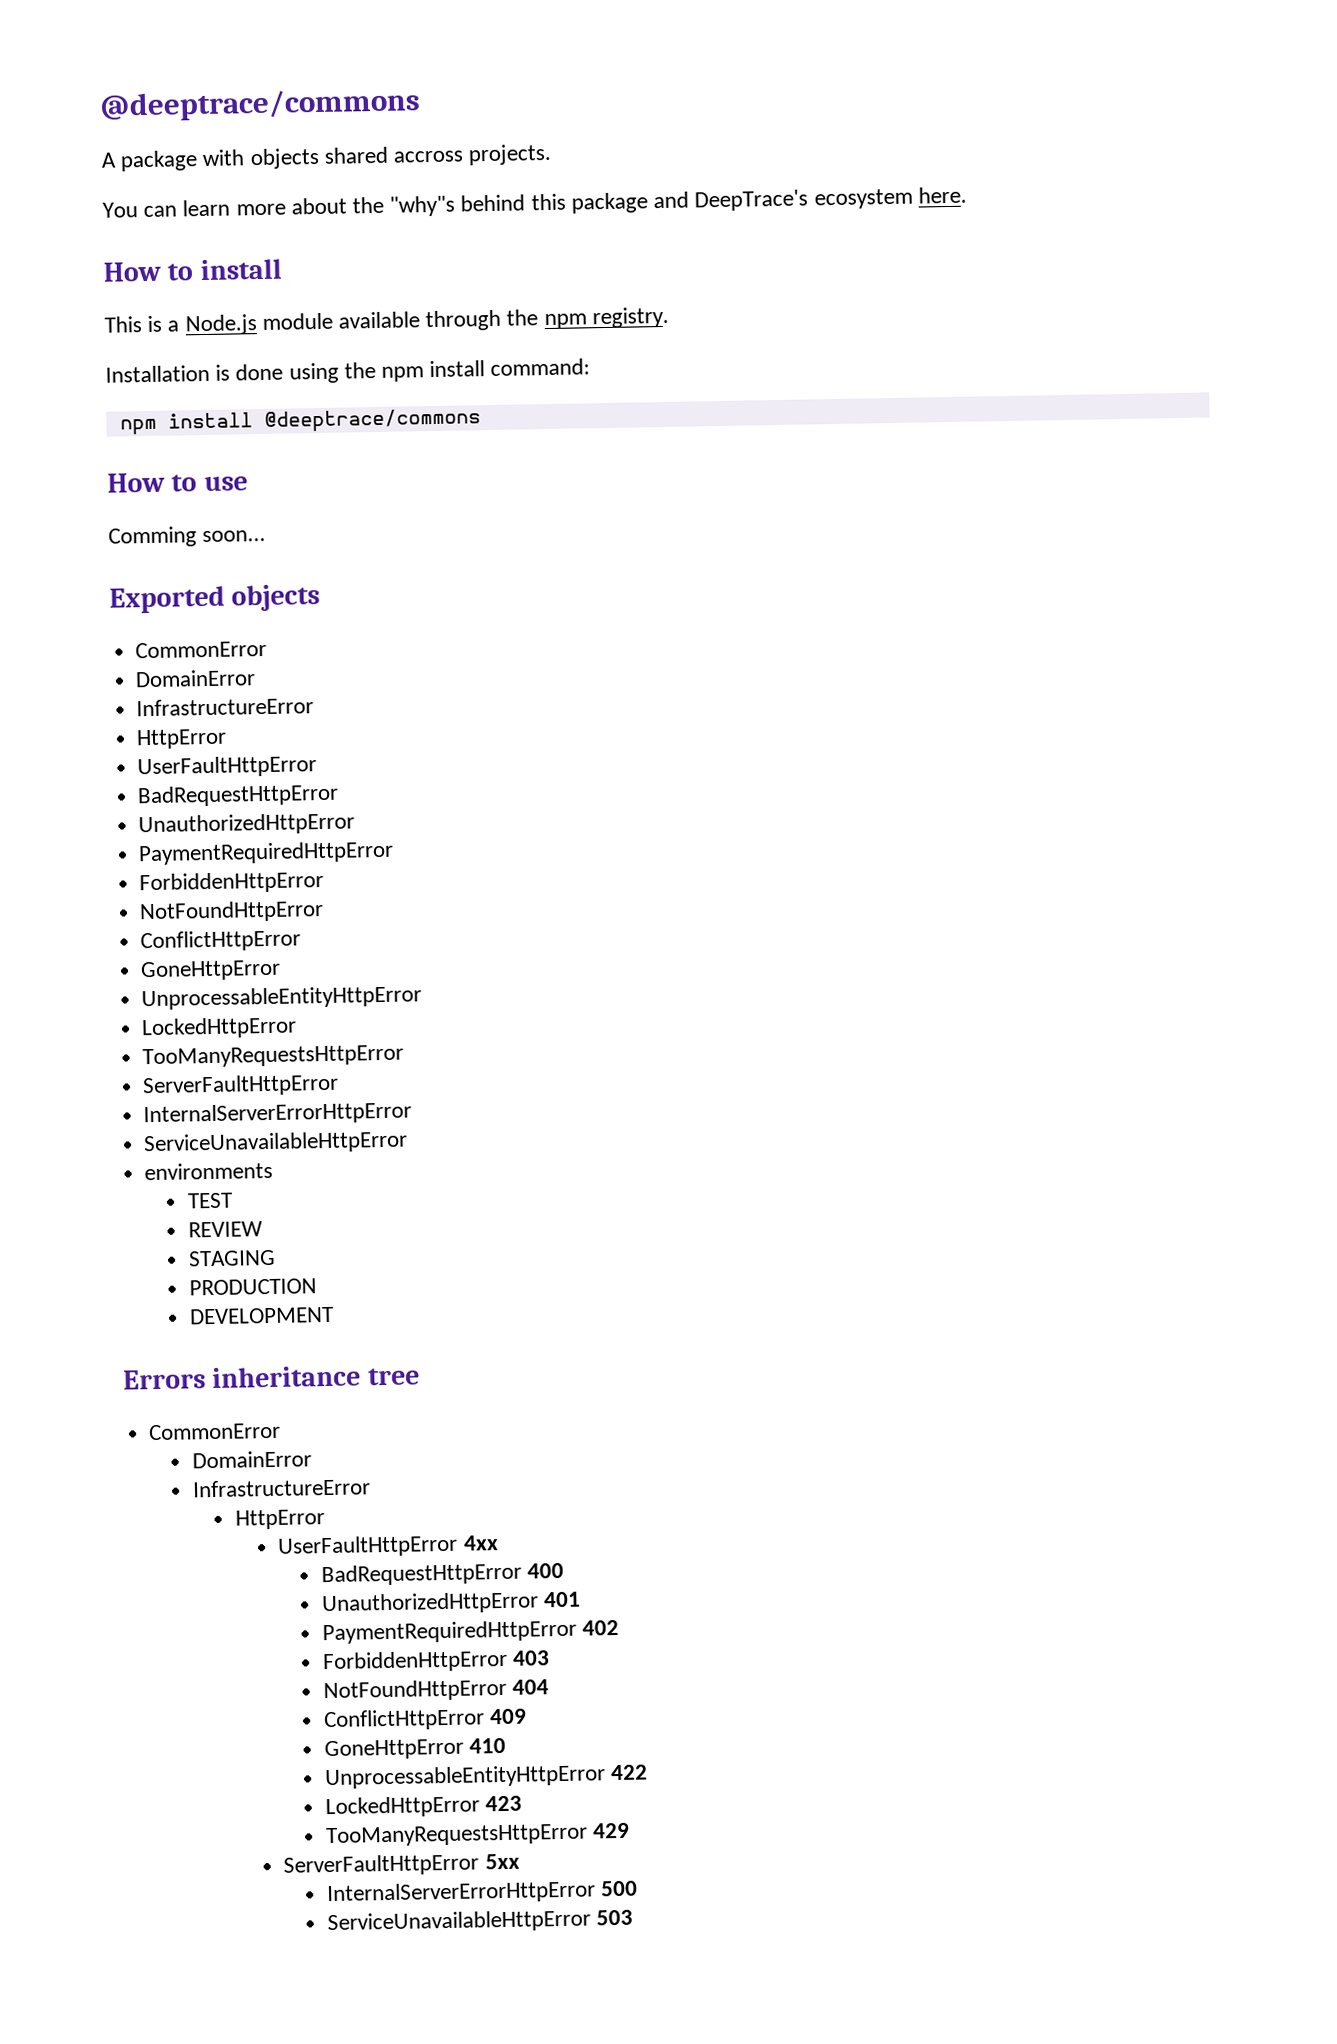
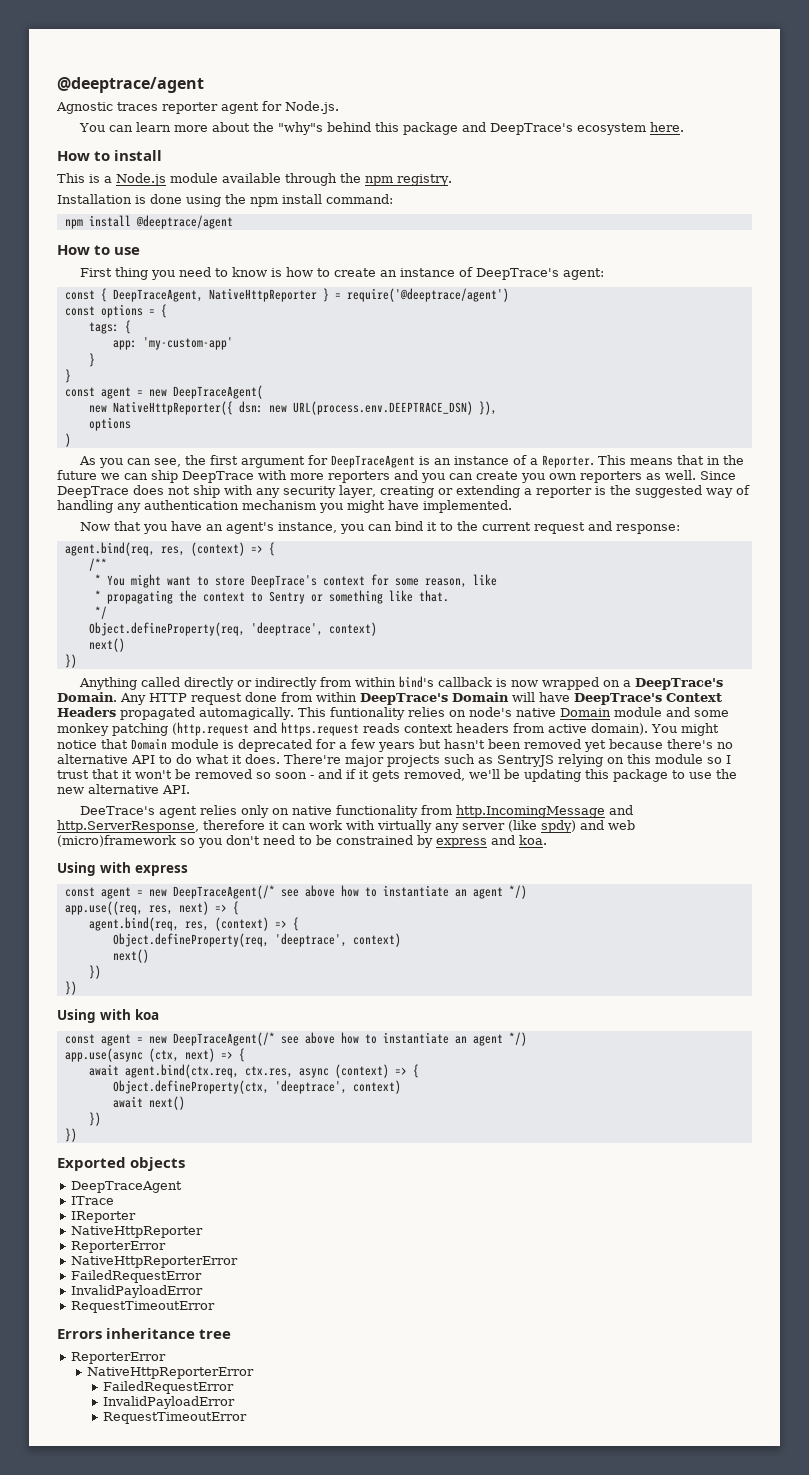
[100,88,421,122] [101,143,553,172] @deeptrace/commons // A package with objects shared accross projects. -> [57,77,204,93] [56,101,339,114] @deeptrace/agent // Agnostic traces reporter agent for Node.js.
[263,408,481,432] @deeptrace/commons -> [135,215,233,229] @deeptrace/agent
[108,526,267,548] [109,584,321,614] [135,640,268,659] [135,669,257,688] [136,697,315,717] [136,728,228,750] [137,755,318,779] [137,783,340,808] [138,812,356,837] [138,840,395,866] [139,870,325,895] [139,899,325,924] [140,929,302,953] [140,959,282,982] [141,985,423,1011] [141,1016,298,1040] [142,1044,405,1069] [142,1073,340,1098] [143,1101,413,1127] [143,1130,409,1156] [144,1161,274,1181] [186,1192,233,1209] [187,1221,263,1238] [187,1249,276,1267] [188,1278,317,1296] [188,1306,334,1325] [123,1365,420,1390] [148,1422,282,1441] [191,1450,312,1469] [191,1478,371,1498] [235,1509,326,1530] [277,1534,499,1558] [320,1562,565,1587] [320,1591,582,1616] [321,1619,620,1645] [321,1649,551,1674] [322,1678,550,1703] [322,1708,528,1732] [323,1737,507,1761] [323,1764,649,1790] [324,1795,523,1819] [325,1822,631,1848] [283,1853,520,1877] [326,1880,639,1906] [326,1909,634,1935] Comming soon... // Exported objects // CommonError // DomainError // InfrastructureError // HttpError // UserFaultHttpError // BadRequestHttpError // UnauthorizedHttpError // PaymentRequiredHttpError // ForbiddenHttpError // NotFoundHttpError // ConflictHttpError // GoneHttpError // UnprocessableEntityHttpError // LockedHttpError // TooManyRequestsHttpError // ServerFaultHttpError // InternalServerErrorHttpError // ServiceUnavailableHttpError // environments // TEST // REVIEW // STAGING // PRODUCTION // DEVELOPMENT // Errors inheritance tree // CommonError // DomainError // InfrastructureError // HttpError // UserFaultHttpError 4xx // BadRequestHttpError 400 // UnauthorizedHttpError 401 // PaymentRequiredHttpError 402 // ForbiddenHttpError 403 // NotFoundHttpError 404 // ConflictHttpError 409 // GoneHttpError 410 // UnprocessableEntityHttpError 422 // LockedHttpError 423 // TooManyRequestsHttpError 429 // ServerFaultHttpError 5xx // InternalServerErrorHttpError 500 // ServiceUnavailableHttpError 503 -> [80,267,605,280] [64,288,509,302] [64,304,167,318] [88,320,131,334] [112,337,233,350] [88,353,95,367] [64,369,71,383] [64,385,263,399] [88,401,497,415] [88,417,131,431] [64,433,71,447] [79,455,745,468] [57,470,736,483] [57,485,750,498] [57,500,512,513] [80,521,681,534] [64,542,275,556] [88,558,107,571] [94,574,497,588] [94,590,449,604] [94,606,107,619] [88,622,377,636] [88,638,125,652] [64,654,77,668] [79,676,724,690] [57,692,722,705] [57,707,729,720] [57,722,719,736] [57,738,733,752] [57,754,731,767] [57,769,737,782] [57,784,190,794] [80,805,634,818] [57,820,635,833] [57,835,547,848] [57,862,188,876] [64,885,527,899] [64,901,239,915] [88,917,299,931] [112,933,401,947] [112,949,149,963] [88,965,101,979] [64,981,77,995] [57,1009,159,1023] [64,1032,527,1046] [64,1048,245,1062] [88,1064,419,1078] [112,1080,401,1094] [112,1096,185,1110] [88,1112,101,1126] [64,1128,77,1142] [57,1157,186,1171] [70,1181,182,1193] [70,1196,114,1205] [70,1211,136,1223] [70,1226,203,1238] [70,1241,166,1253] [70,1256,238,1268] [70,1270,202,1283] [70,1285,203,1298] [70,1301,215,1313] [57,1328,232,1339] [70,1352,166,1364] [86,1367,254,1379] [103,1381,235,1394] [103,1396,236,1409] [103,1412,248,1424] First thing you need to know is how to create an instance of DeepTrace's agent: // const { DeepTraceAgent, NativeHttpReporter } = require('@deeptrace/agent') // const options = { // tags: { // app: 'my-custom-app' // } // } // const agent = new DeepTraceAgent( // new NativeHttpReporter({ dsn: new URL(process.env.DEEPTRACE_DSN) }), // options // ) // As you can see, the first argument for DeepTraceAgent is an instance of a Reporter. This means that in the future we can ship DeepTrace with more reporters and you can create you own reporters as well. Since DeepTrace does not ship with any security layer, creating or extending a reporter is the suggested way of handling any authentication mechanism you might have implemented. // Now that you have an agent's instance, you can bind it to the current request and response: // agent.bind(req, res, (context) => { // /** // * You might want to store DeepTrace's context for some reason, like // * propagating the context to Sentry or something like that. // */ // Object.defineProperty(req, 'deeptrace', context) // next() // }) // Anything called directly or indirectly from within bind's callback is now wrapped on a DeepTrace's Domain. Any HTTP request done from within DeepTrace's Domain will have DeepTrace's Context Headers propagated automagically. This funtionality relies on node's native Domain module and some monkey patching (http.request and https.request reads context headers from active domain). You might notice that Domain module is deprecated for a few years but hasn't been removed yet because there's no alternative API to do what it does. There're major projects such as SentryJS relying on this module so I trust that it won't be removed so soon - and if it gets removed, we'll be updating this package to use the new alternative API. // DeeTrace's agent relies only on native functionality from http.IncomingMessage and http.ServerResponse, therefore it can work with virtually any server (like spdy) and web (micro)framework so you don't need to be constrained by express and koa. // Using with express // const agent = new DeepTraceAgent(/* see above how to instantiate an agent */) // app.use((req, res, next) => { // agent.bind(req, res, (context) => { // Object.defineProperty(req, 'deeptrace', context) // next() // }) // }) // Using with koa // const agent = new DeepTraceAgent(/* see above how to instantiate an agent */) // app.use(async (ctx, next) => { // await agent.bind(ctx.req, ctx.res, async (context) => { // Object.defineProperty(ctx, 'deeptrace', context) // await next() // }) // }) // Exported objects // DeepTraceAgent // ITrace // IReporter // NativeHttpReporter // ReporterError // NativeHttpReporterError // FailedRequestError // InvalidPayloadError // RequestTimeoutError // Errors inheritance tree // ReporterError // NativeHttpReporterError // FailedRequestError // InvalidPayloadError // RequestTimeoutError

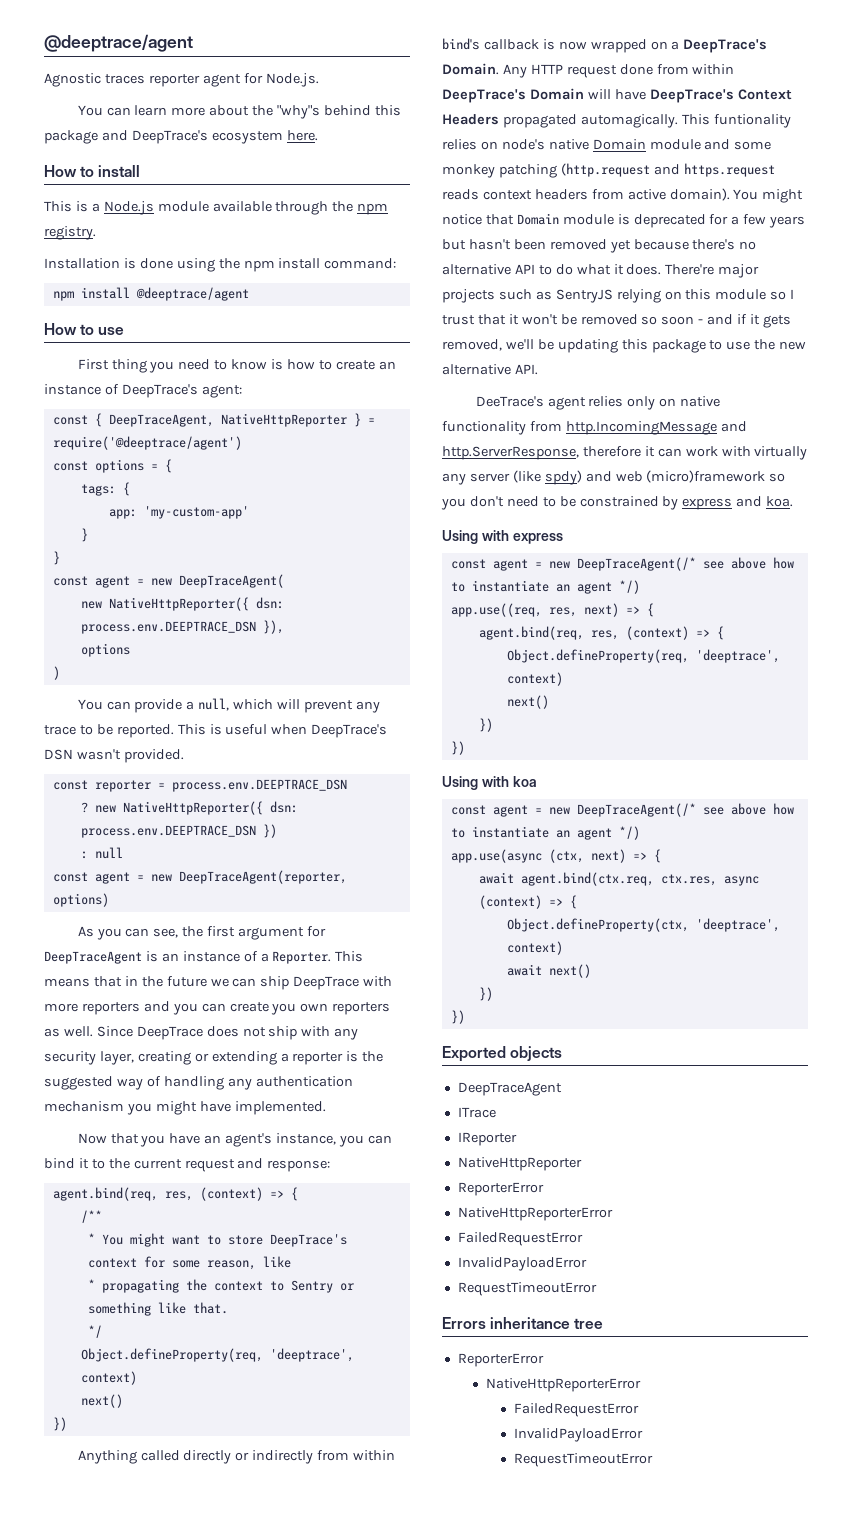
[268,401,473,415] new URL(process.env.DEEPTRACE_DSN) -> [80,621,256,634] process.env.DEEPTRACE_DSN
(71, 440) none -> [77,698,380,713] [44,724,388,738] [44,749,184,763] [52,779,347,792] [80,801,298,815] [80,824,277,838] [80,847,123,859] [52,870,347,884] [52,893,109,907] // You can provide a null, which will prevent any trace to be reported. This is useful when DeepTrace's DSN wasn't provided. // const reporter = process.env.DEEPTRACE_DSN // ? new NativeHttpReporter({ dsn: process.env.DEEPTRACE_DSN }) // : null // const agent = new DeepTraceAgent(reporter, options)

